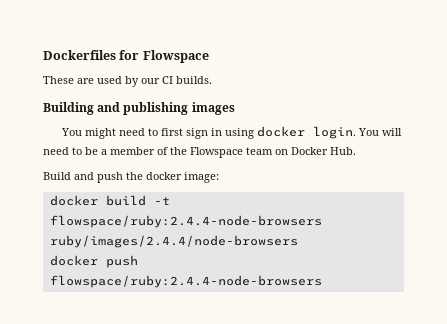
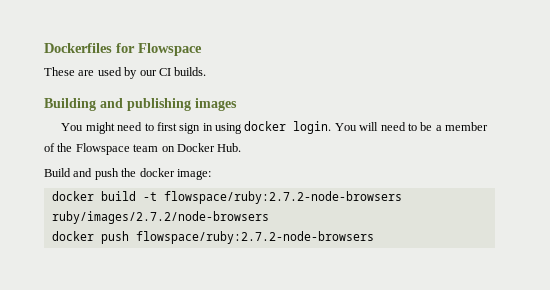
[49,215,322,228] [49,235,298,248] flowspace/ruby:2.4.4-node-browsers ruby/images/2.4.4/node-browsers -> [163,191,402,204] [51,211,269,224] flowspace/ruby:2.7.2-node-browsers ruby/images/2.7.2/node-browsers
[49,275,322,288] flowspace/ruby:2.4.4-node-browsers -> [135,231,374,244] flowspace/ruby:2.7.2-node-browsers

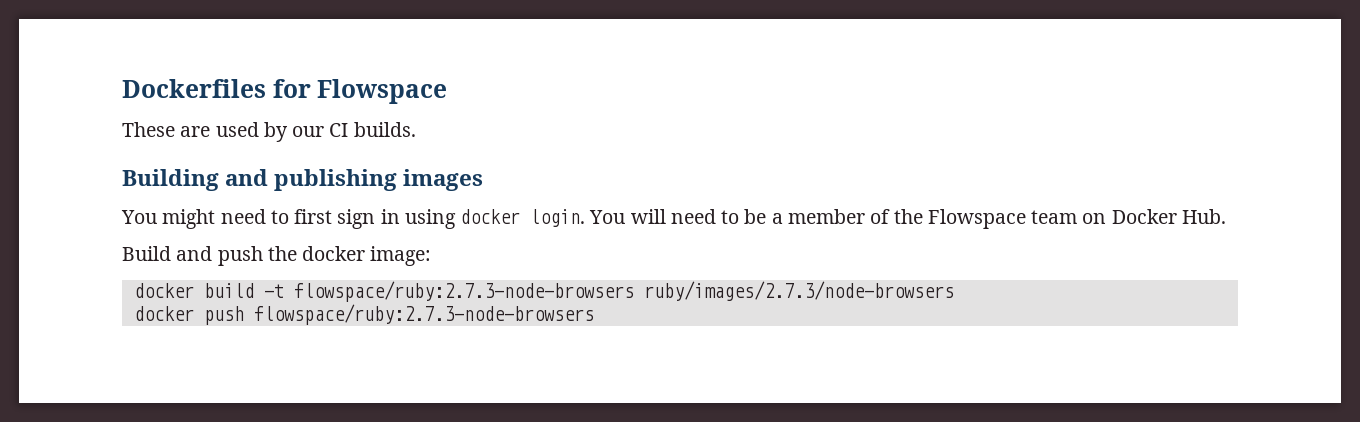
[163,191,402,204] [51,211,269,224] flowspace/ruby:2.7.2-node-browsers ruby/images/2.7.2/node-browsers -> [293,281,954,302] flowspace/ruby:2.7.3-node-browsers ruby/images/2.7.3/node-browsers
[135,231,374,244] flowspace/ruby:2.7.2-node-browsers -> [253,304,594,325] flowspace/ruby:2.7.3-node-browsers

